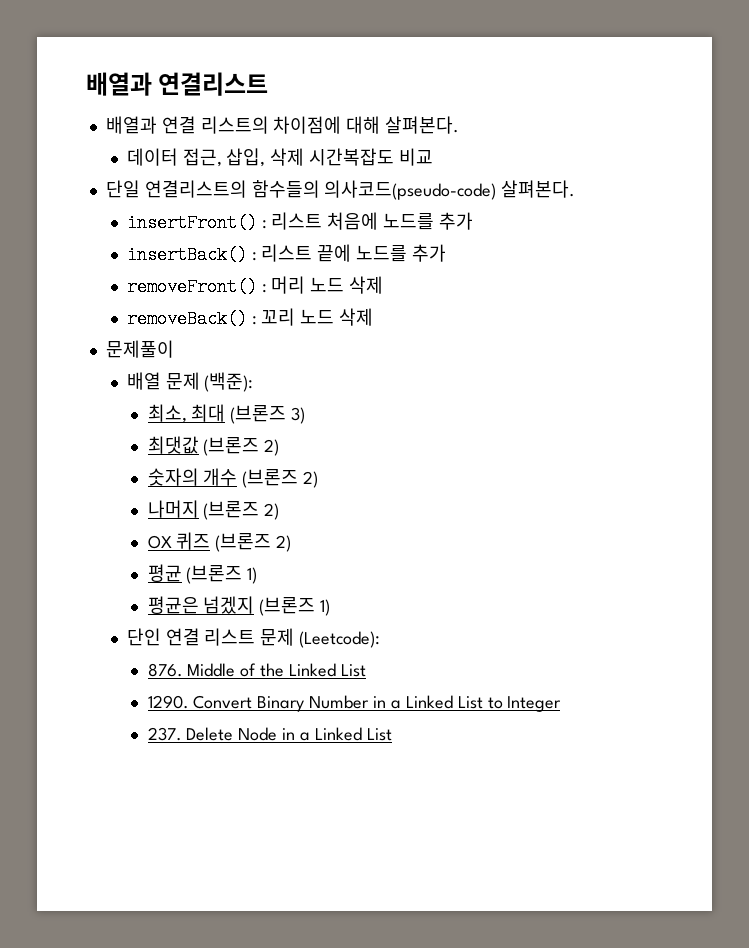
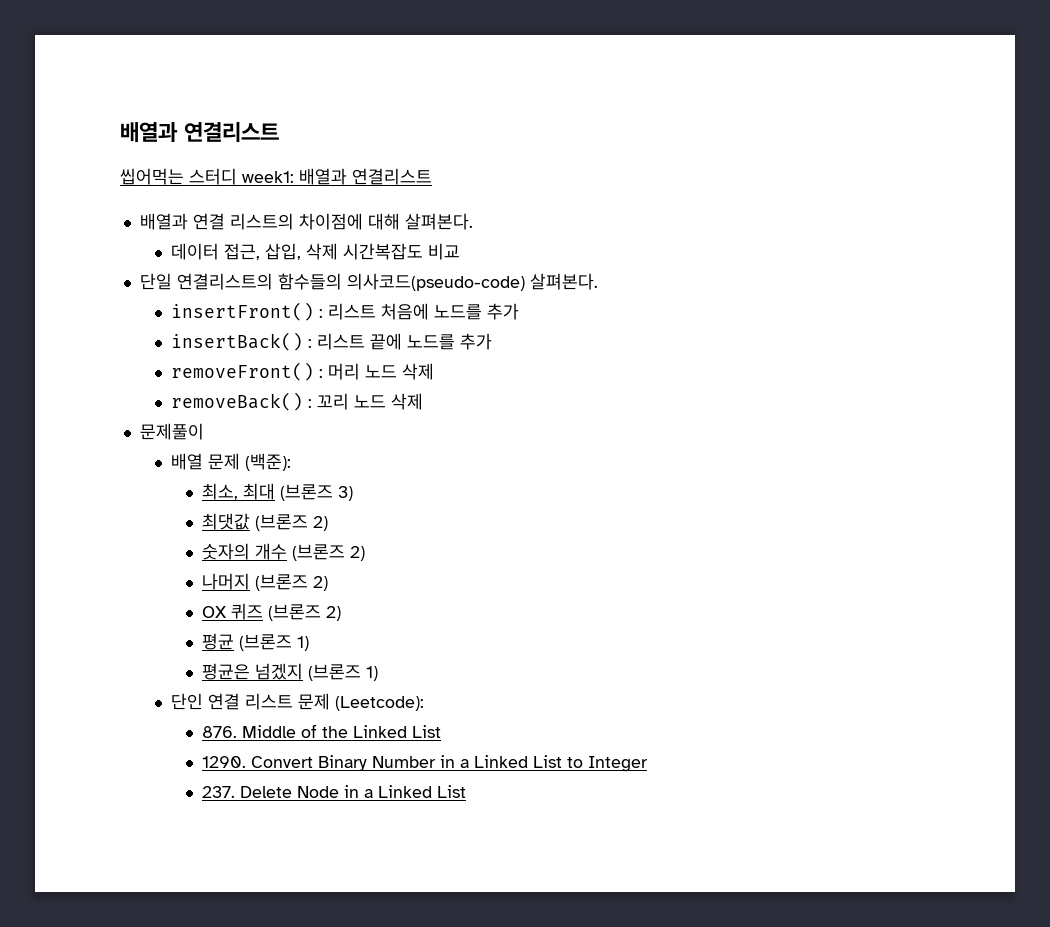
[86,72,269,96] 배열과 연결리스트 -> [120,122,279,143] [120,168,432,185] 배열과 연결리스트 // 씹어먹는 스터디 week1: 배열과 연결리스트

